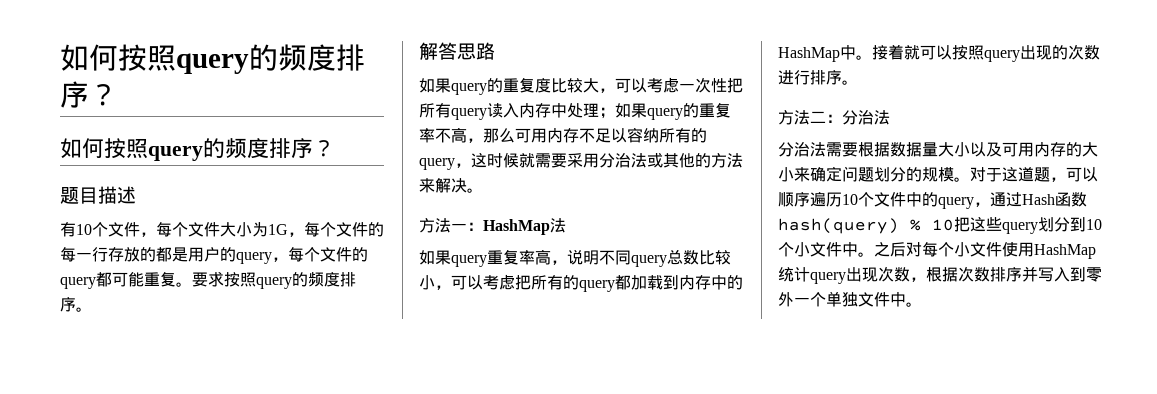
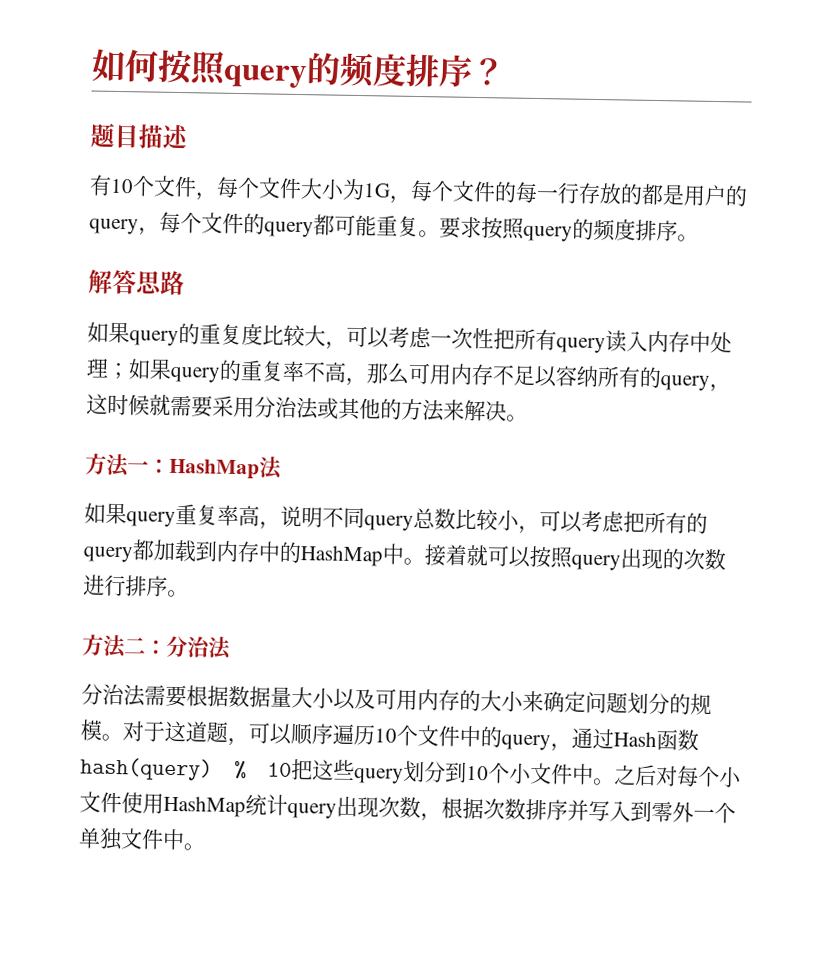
[60,44,365,74] [60,81,118,108] [60,138,335,161] 如何按照query的频度排序？ // 如何按照query的频度排序？ -> [91,48,506,89] 如何按照query的频度排序？

